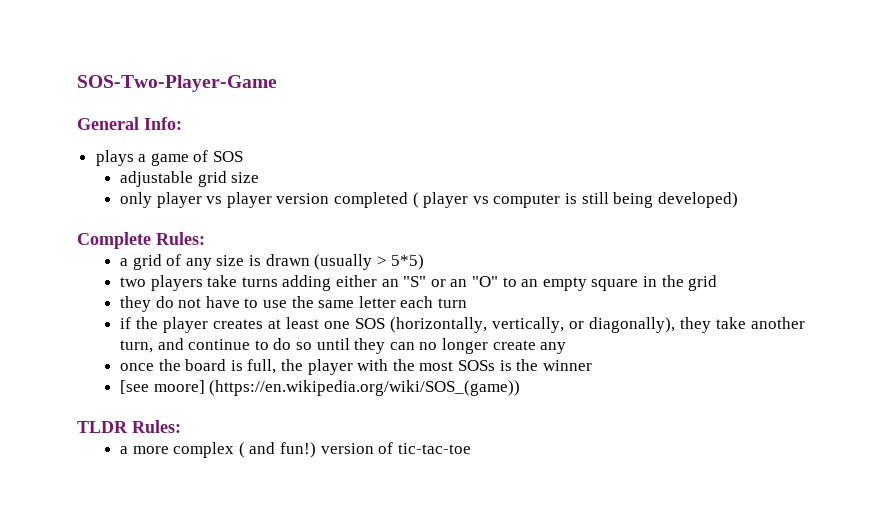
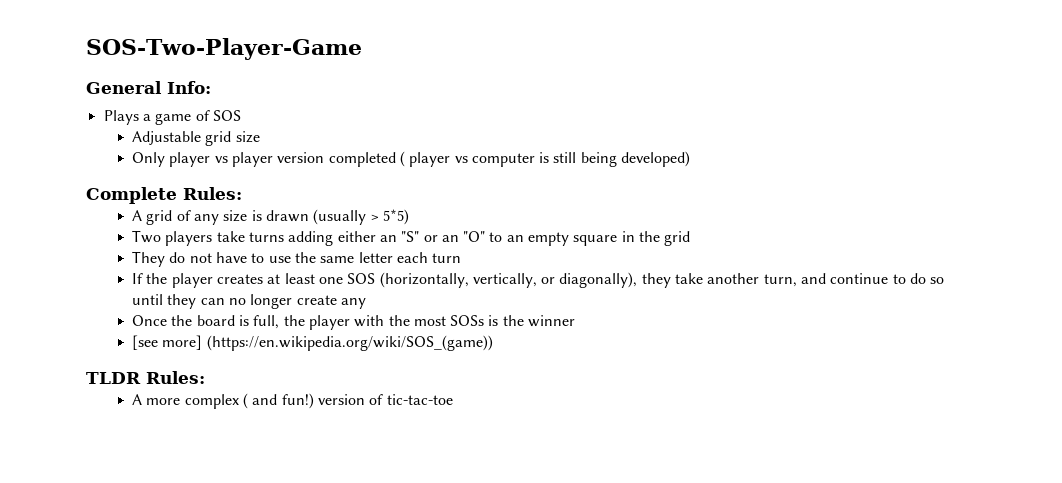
[95,150,134,166] plays -> [103,110,139,125] Plays
[120,171,194,187] adjustable -> [131,131,201,145] Adjustable
[120,192,153,208] only -> [131,152,165,167] Only
[120,258,129,266] a -> [131,210,142,221] A
[120,277,147,287] two -> [131,230,161,243] Two
[120,296,152,312] they -> [131,251,165,267] They
[120,317,132,329] if -> [131,273,143,284] If
[120,363,155,371] once -> [131,315,167,326] Once
[153,380,205,394] moore] -> [162,335,203,350] more]
[120,446,129,454] a -> [131,394,142,405] A

